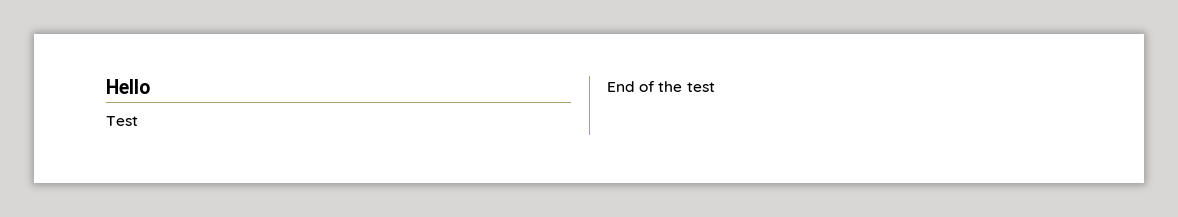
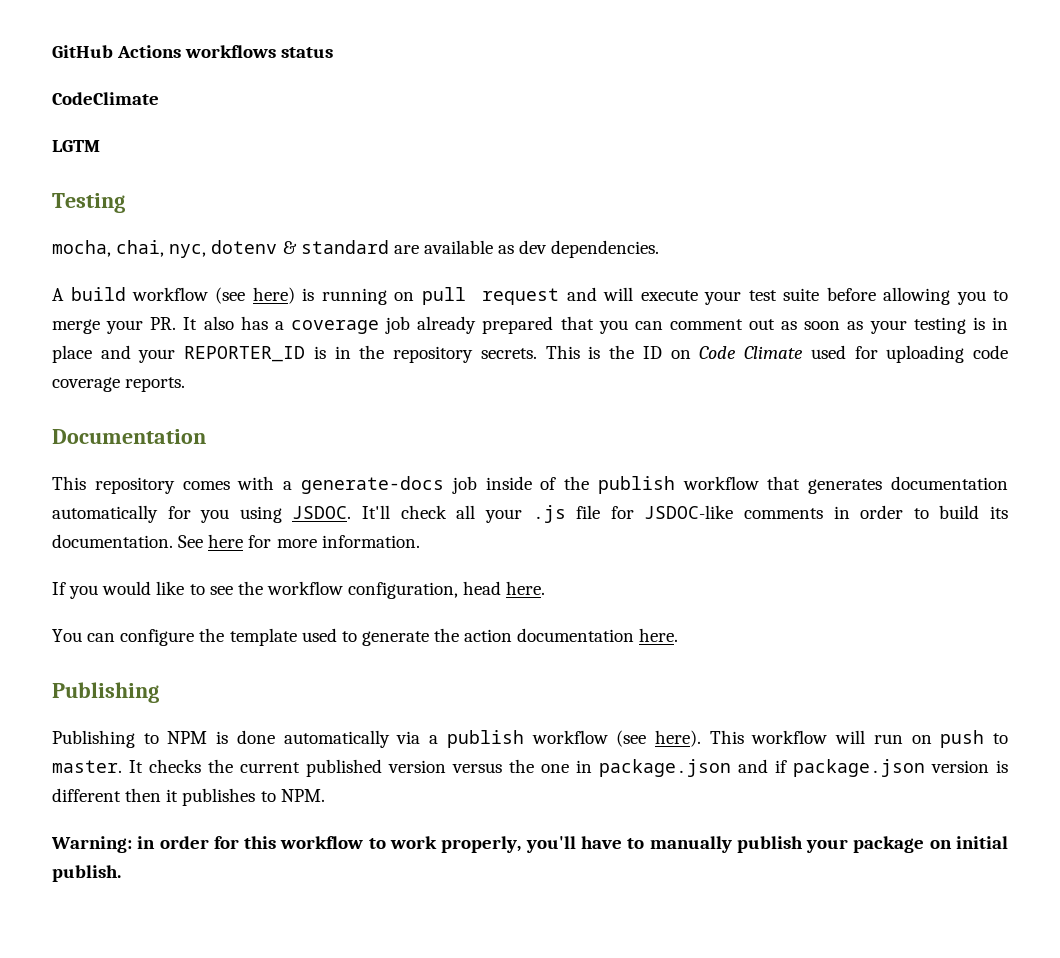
[106,79,150,94] [106,116,138,126] [607,81,715,92] Hello // Test // End of the test -> [52,45,334,58] [52,92,159,105] [52,140,100,152] [52,193,125,213] [52,240,660,258] [52,287,1009,305] [52,316,1008,334] [52,345,1008,363] [52,377,186,392] [52,429,206,444] [52,476,1009,494] [52,505,1008,523] [52,534,420,548] [52,581,546,599] [52,628,679,646] [52,682,159,703] [52,730,1008,748] [52,759,1008,777] [52,788,325,806] [51,836,1008,853] [52,865,121,882] GitHub Actions workflows status // CodeClimate // LGTM // Testing // mocha, chai, nyc, dotenv & standard are available as dev dependencies. // A build workflow (see here) is running on pull request and will execute your test suite before allowing you to merge your PR. It also has a coverage job already prepared that you can comment out as soon as your testing is in place and your REPORTER_ID is in the repository secrets. This is the ID on Code Climate used for uploading code coverage reports. // Documentation // This repository comes with a generate-docs job inside of the publish workflow that generates documentation automatically for you using JSDOC. It'll check all your .js file for JSDOC-like comments in order to build its documentation. See here for more information. // If you would like to see the workflow configuration, head here. // You can configure the template used to generate the action documentation here. // Publishing // Publishing to NPM is done automatically via a publish workflow (see here). This workflow will run on push to master. It checks the current published version versus the one in package.json and if package.json version is different then it publishes to NPM. // Warning: in order for this workflow to work properly, you'll have to manually publish your package on initial publish.

